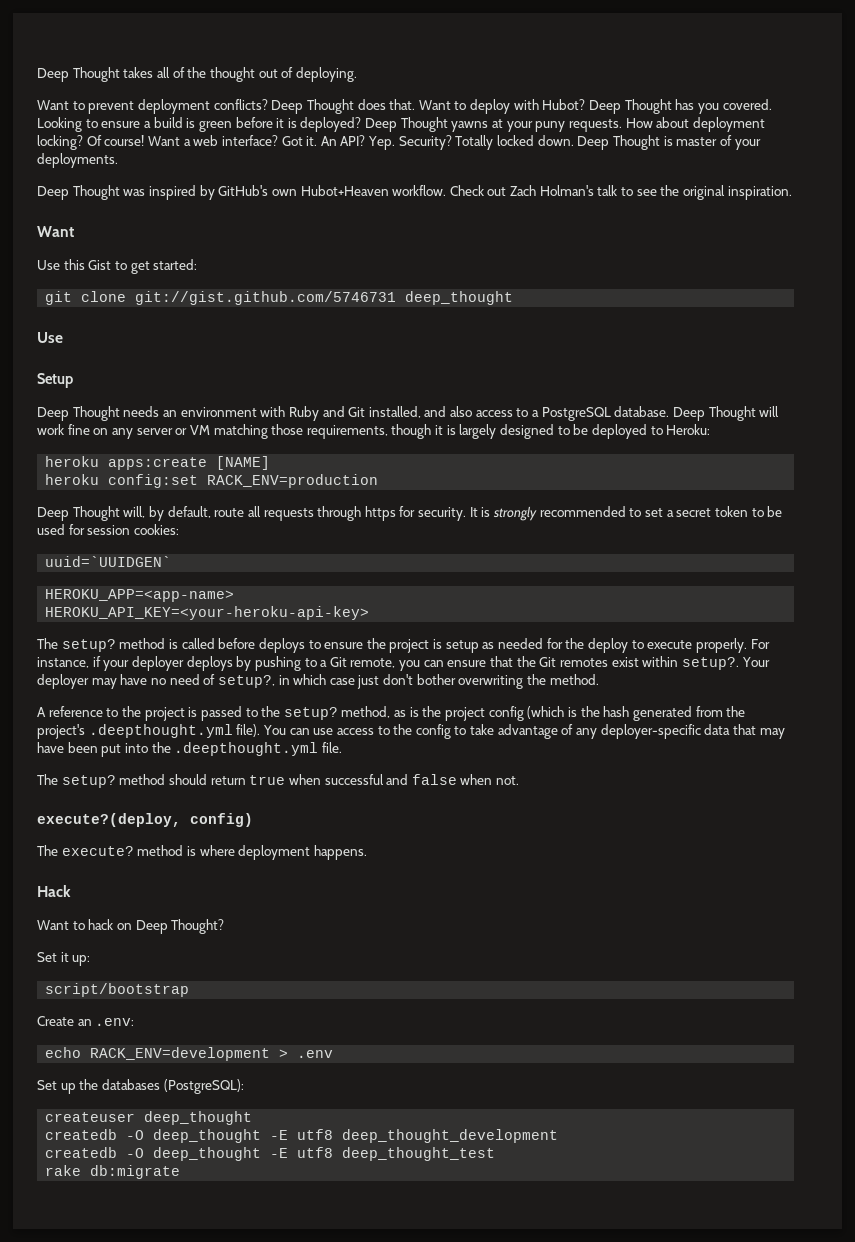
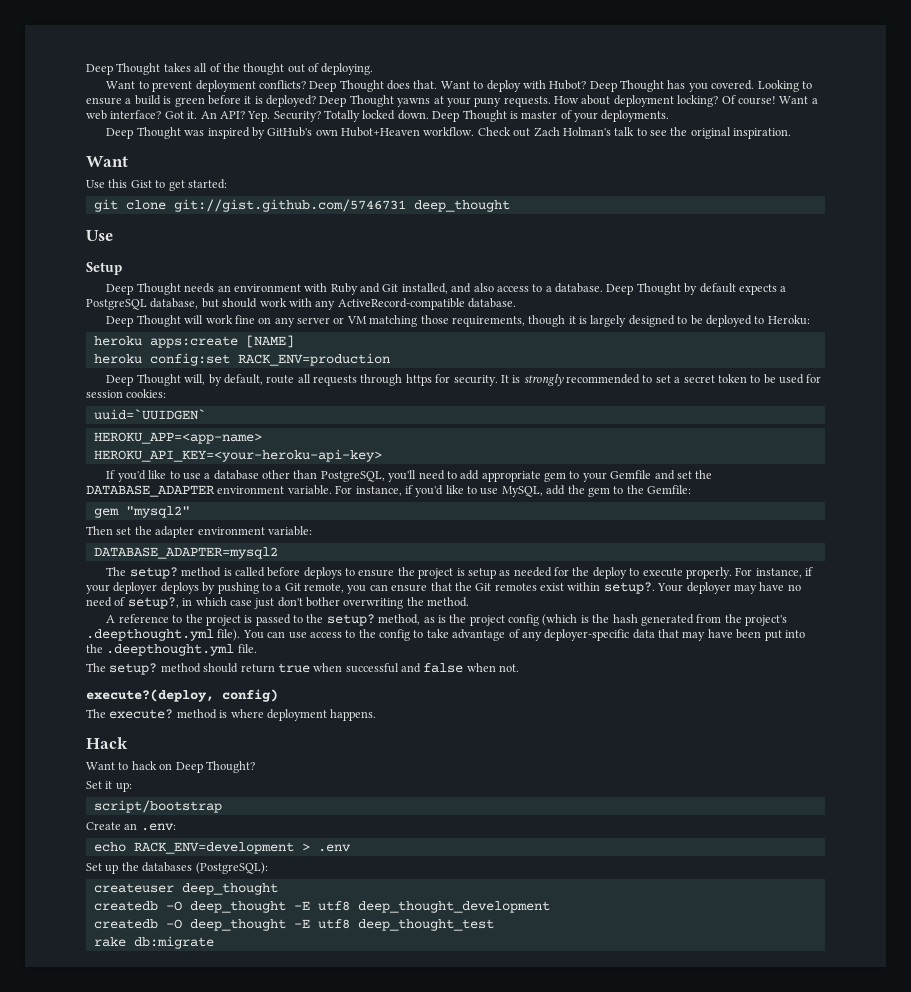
[541,406,670,421] PostgreSQL database. -> [555,283,787,295] [86,298,516,310] database. Deep Thought by default expects a PostgreSQL database, but should work with any ActiveRecord-compatible database. //
(370, 613) none -> [106,470,713,482] [86,485,691,497] [93,506,190,518] [86,526,312,538] [93,547,278,559] // If you'd like to use a database other than PostgreSQL, you'll need to add appropriate gem to your Gemfile and set the DATABASE_ADAPTER environment variable. For instance, if you'd like to use MySQL, add the gem to the Gemfile: // gem "mysql2" // Then set the adapter environment variable: // DATABASE_ADAPTER=mysql2

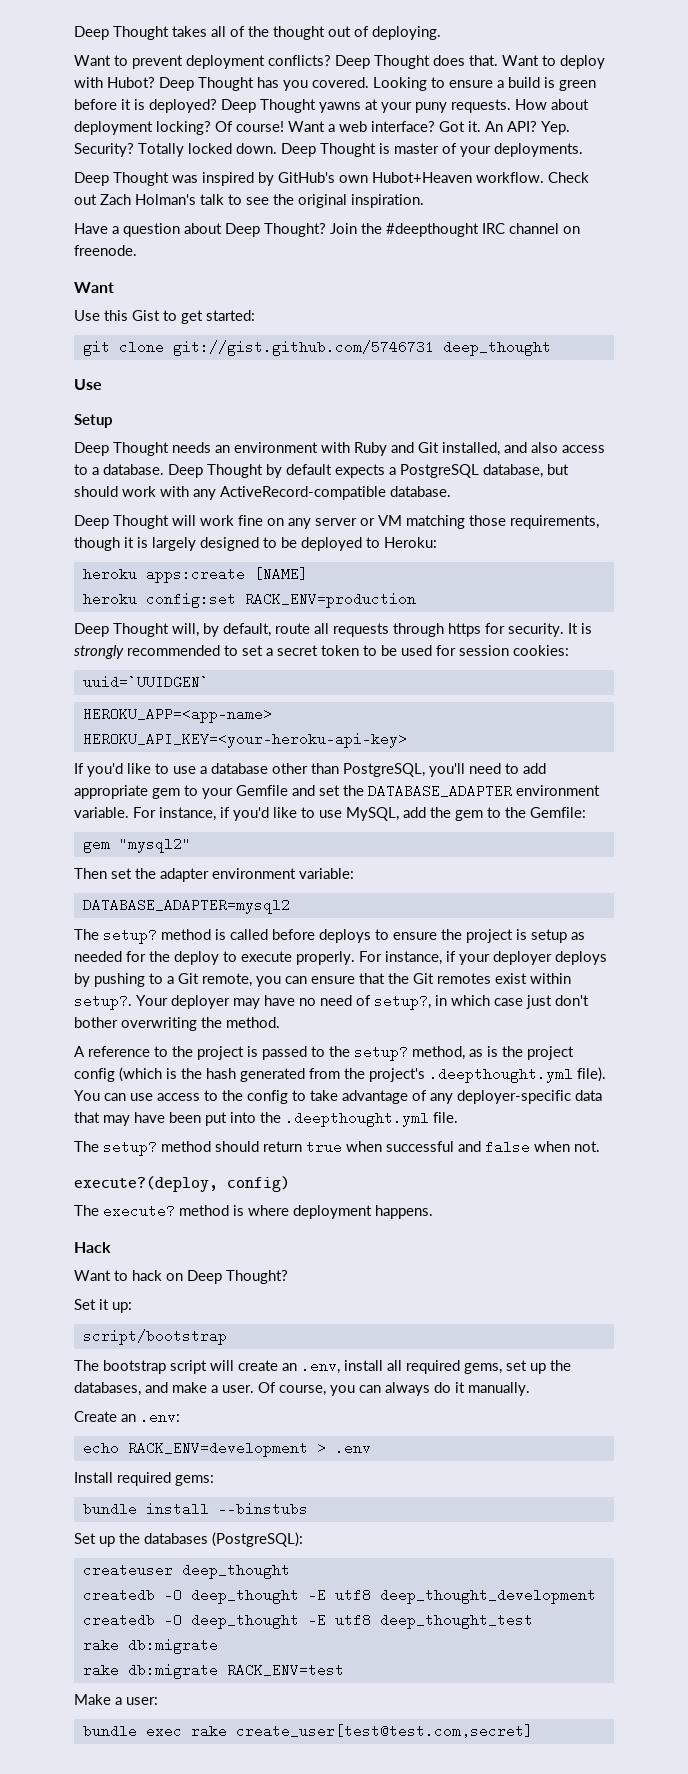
(792, 133) none -> [74,223,580,237] [74,245,137,256] // Have a question about Deep Thought? Join the #deepthought IRC channel on freenode.
(222, 806) none -> [74,1359,571,1374] [74,1382,530,1396] // The bootstrap script will create an .env, install all required gems, set up the databases, and make a user. Of course, you can always do it manually.
(351, 848) none -> [74,1472,214,1486] [82,1502,308,1516] // Install required gems: // bundle install --binstubs
(214, 942) none -> [82,1663,344,1679] [74,1694,158,1705] [82,1724,533,1738] // rake db:migrate RACK_ENV=test // Make a user: // bundle exec rake create_user[test@test.com,secret]

